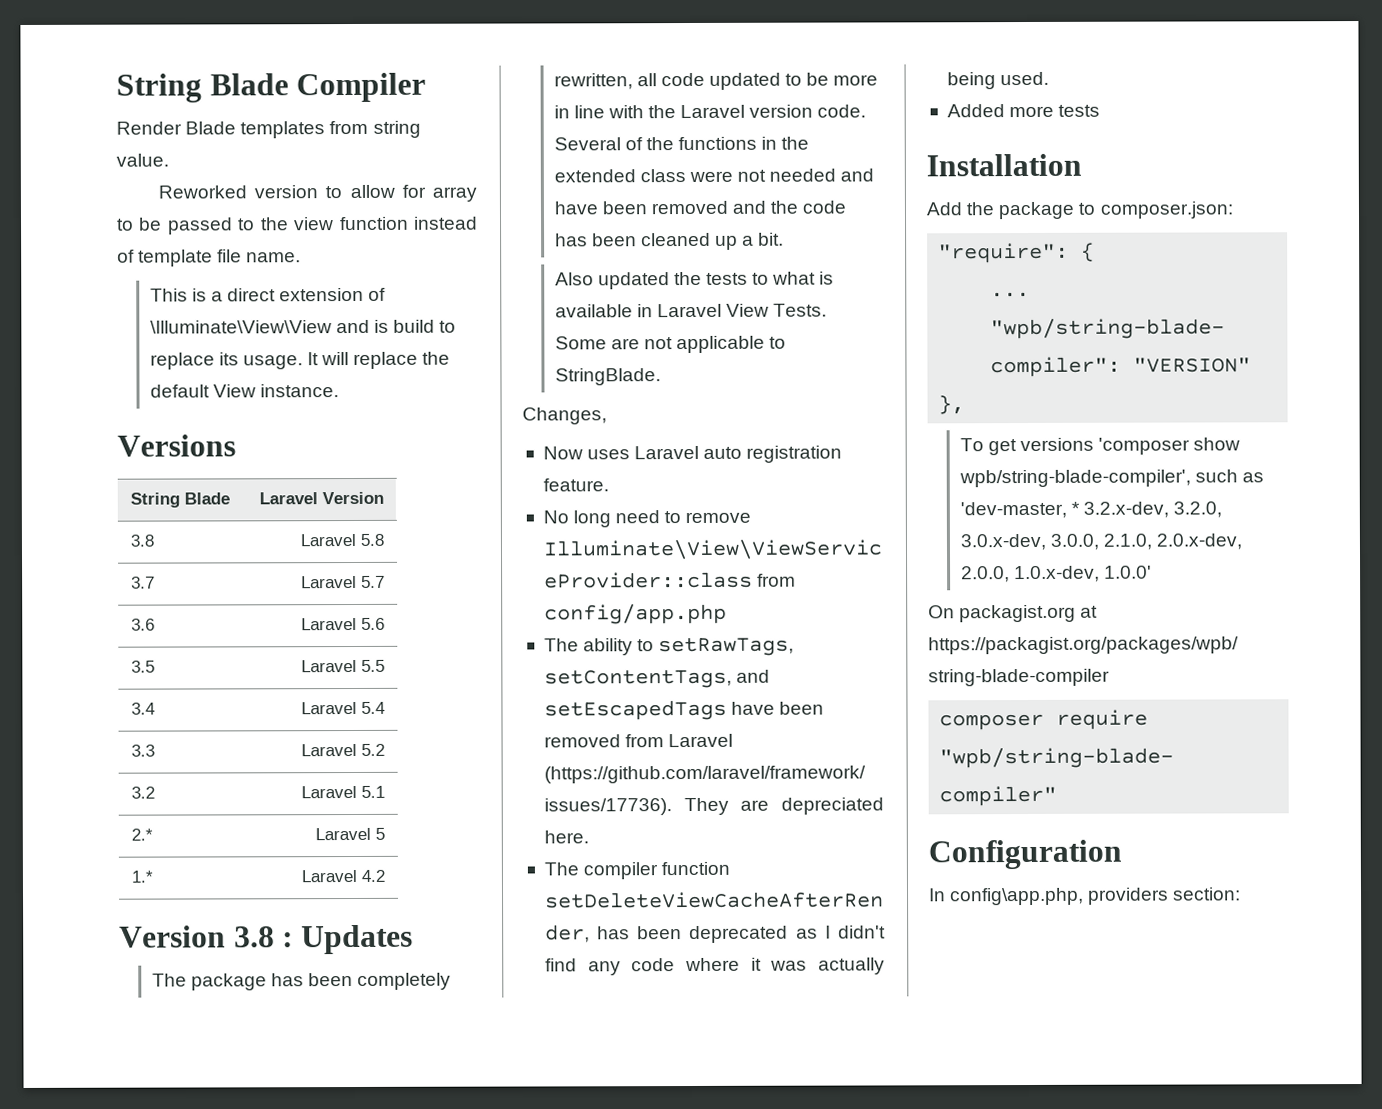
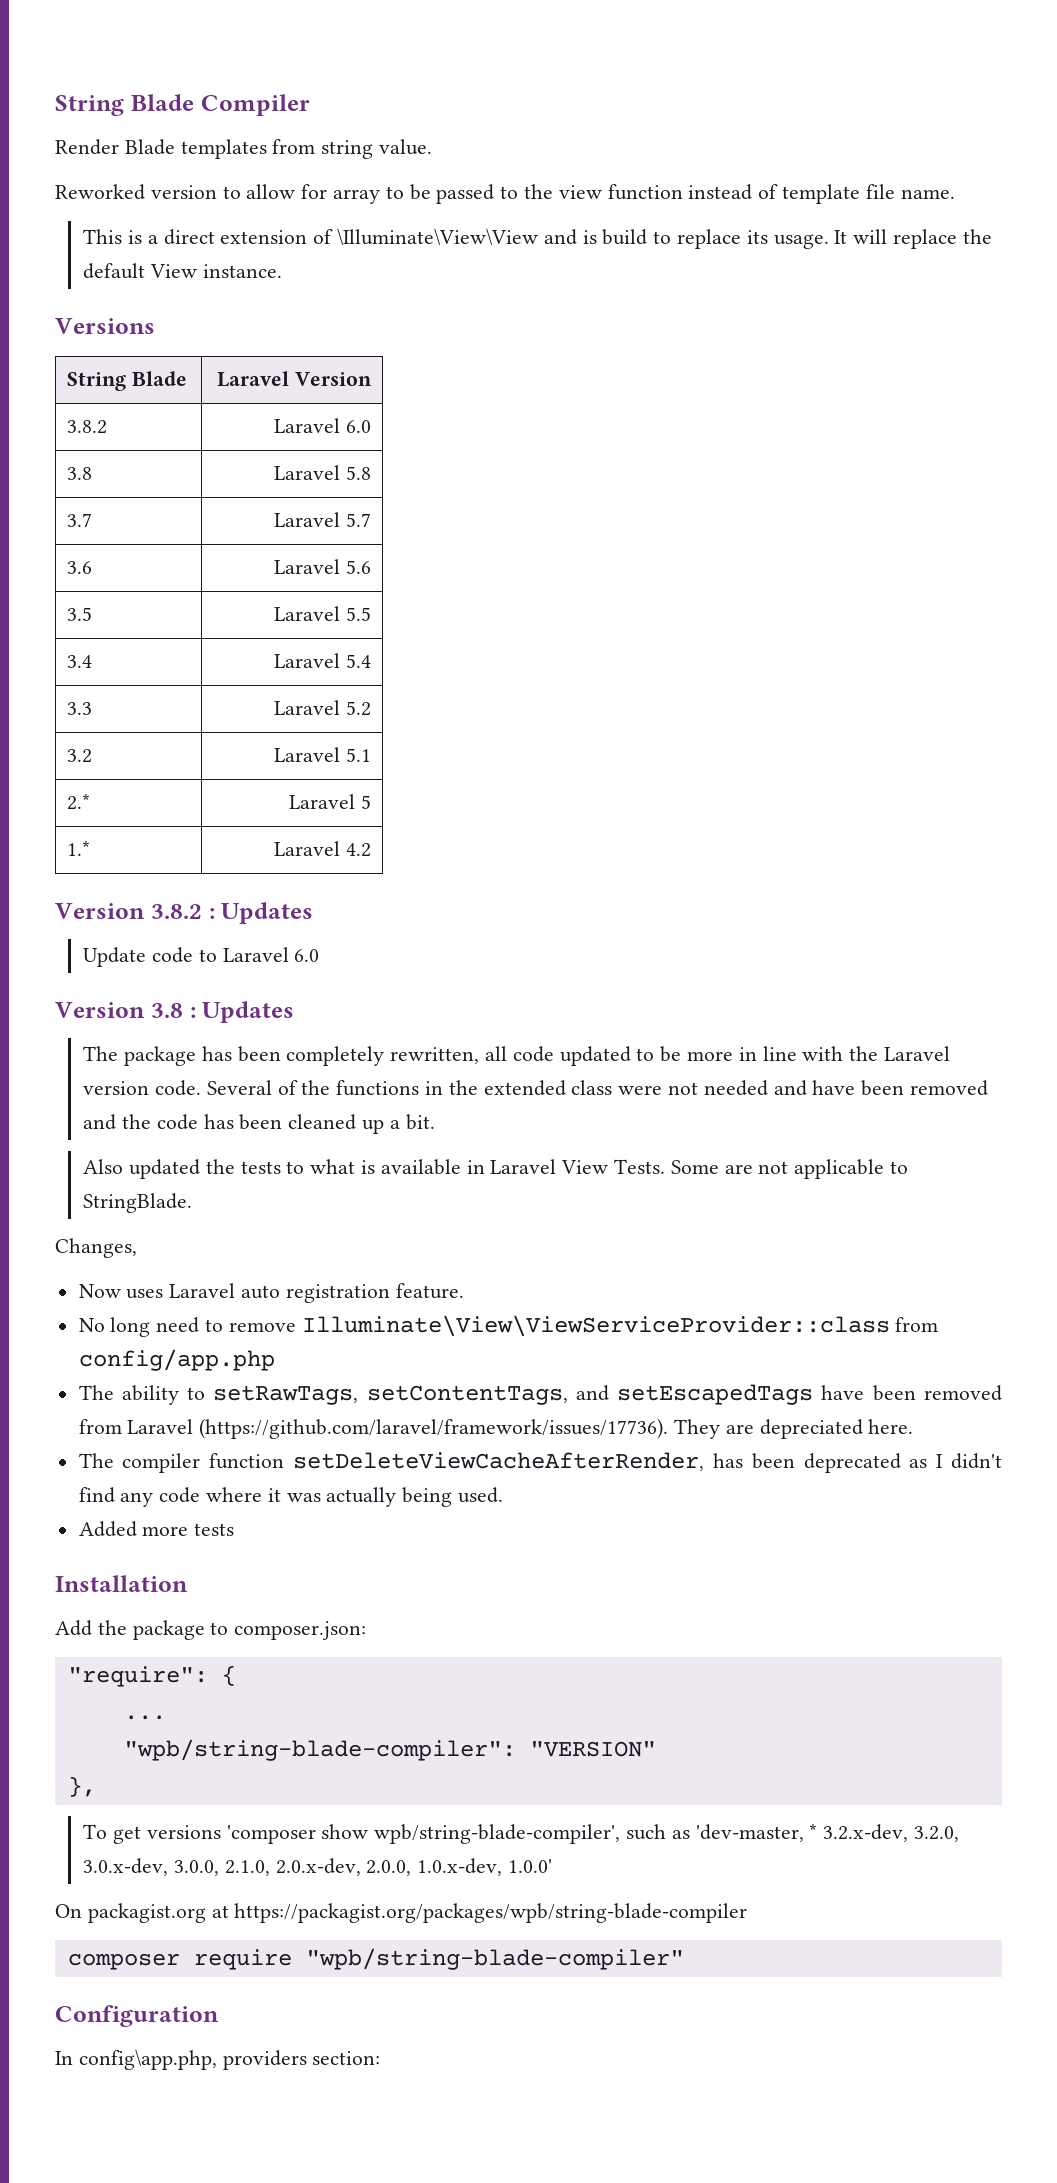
(385, 498) none -> [67,420,108,434] [274,418,371,433] // 3.8.2 | Laravel 6.0
(386, 875) none -> [55,902,314,924] [83,947,320,967] // Version 3.8.2 : Updates // Update code to Laravel 6.0

